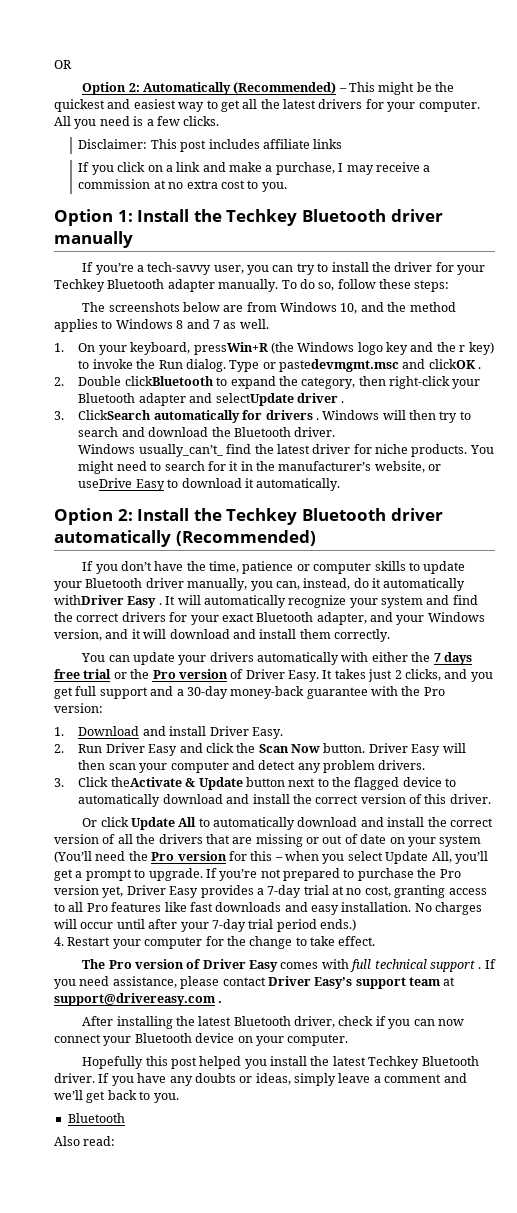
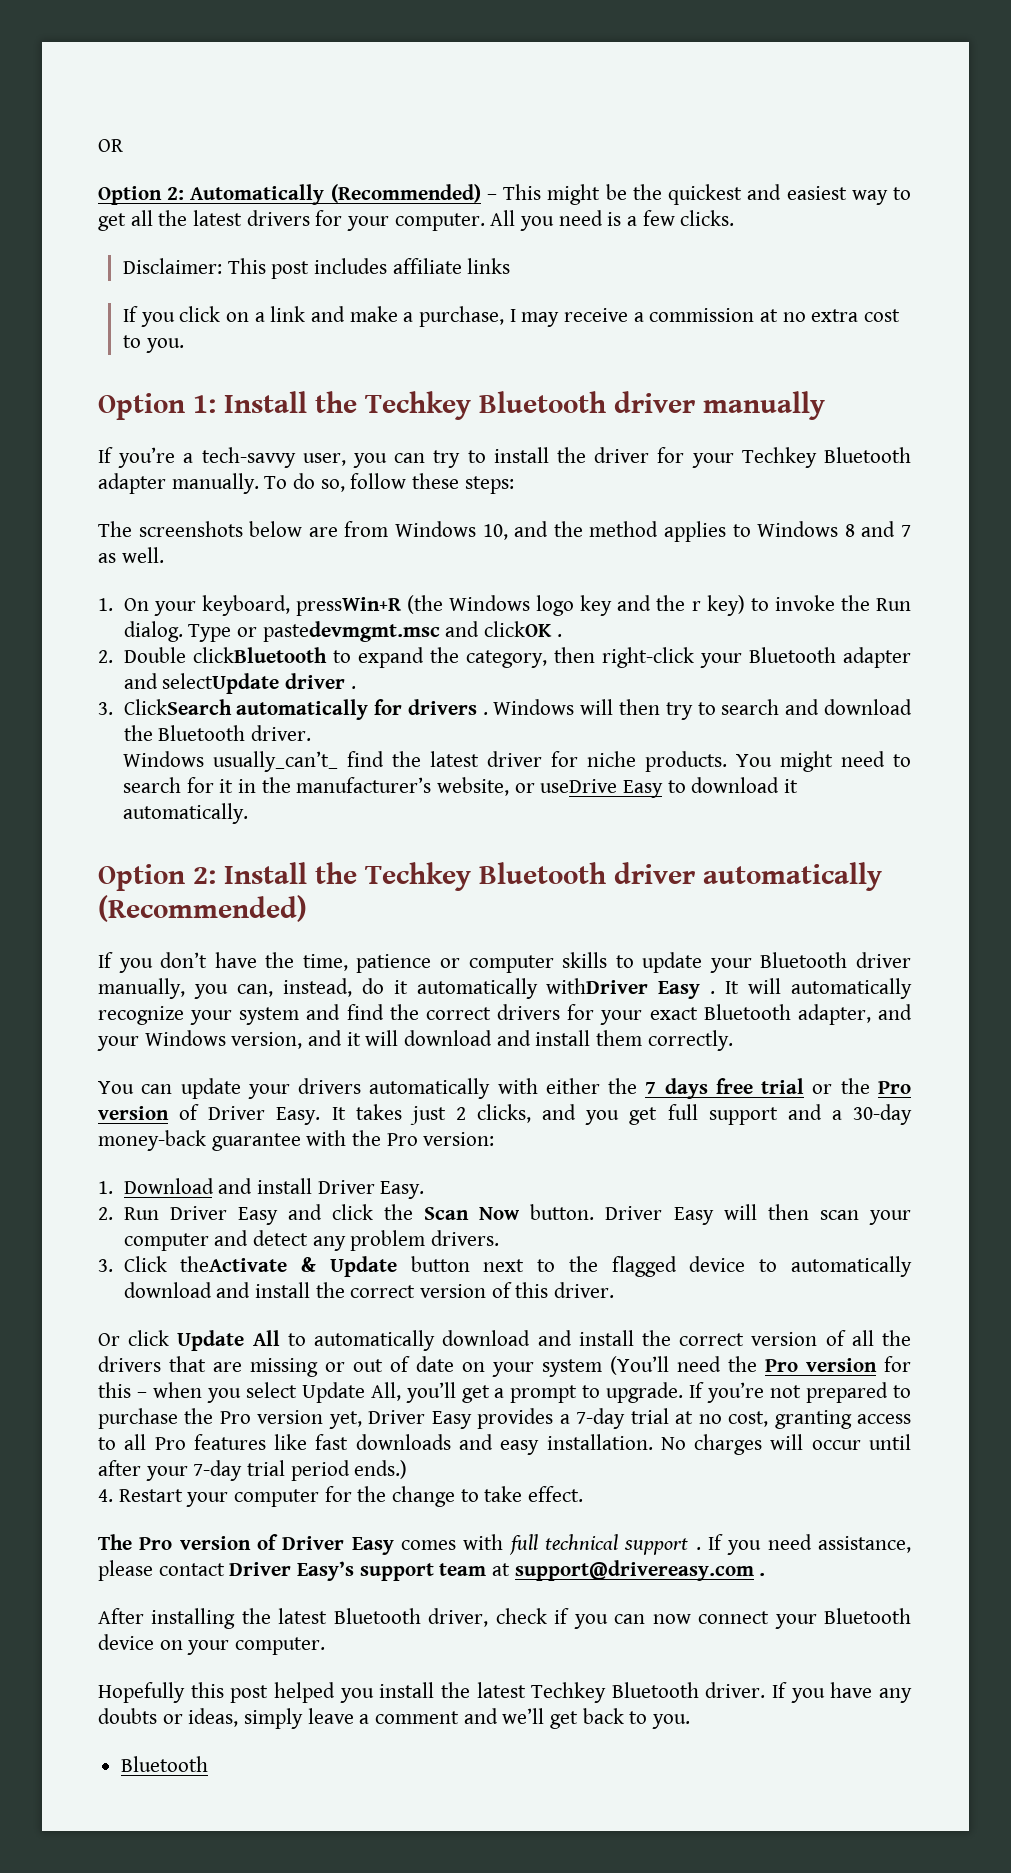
[54,1136,116,1146] // Also read: -> (209, 1764) none

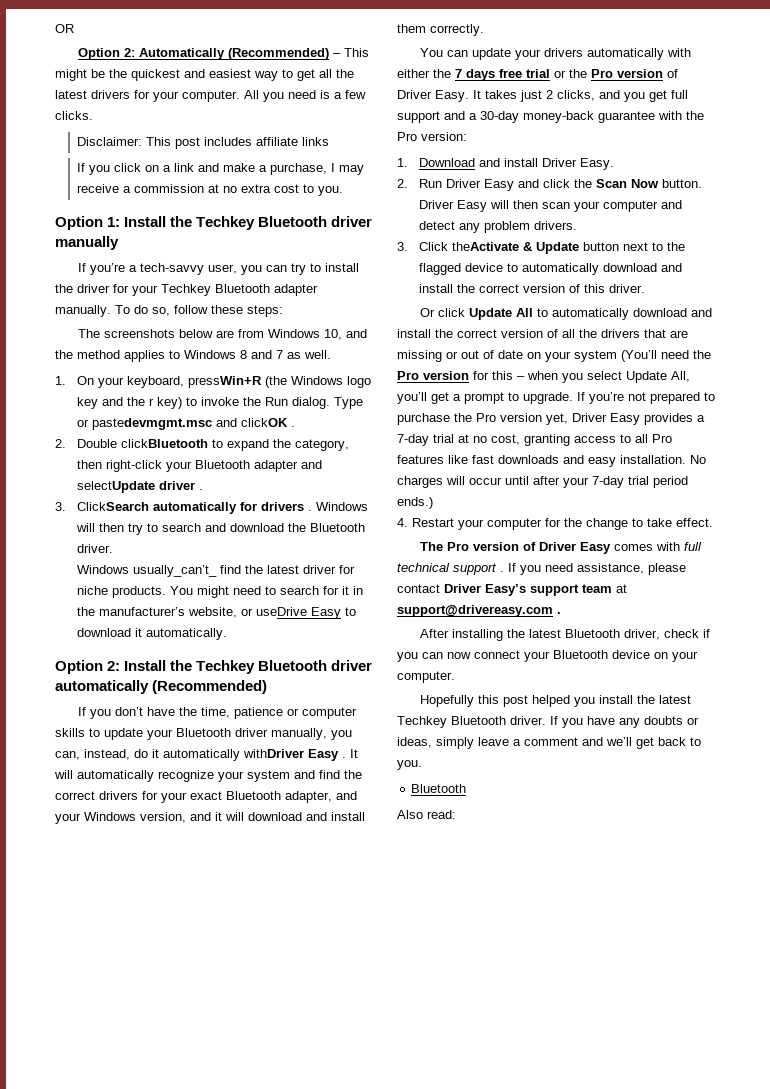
(209, 1764) none -> [397,810,456,819] // Also read:

